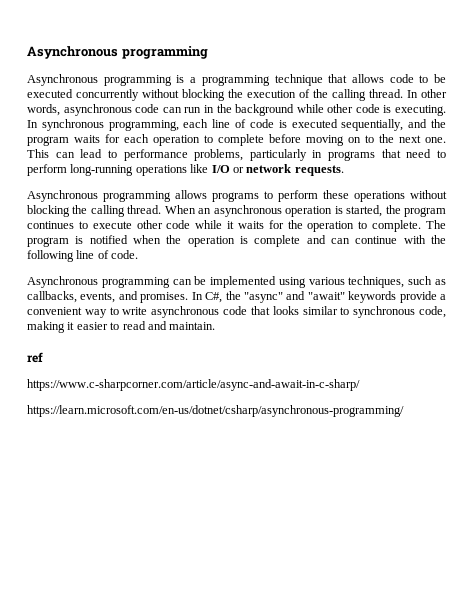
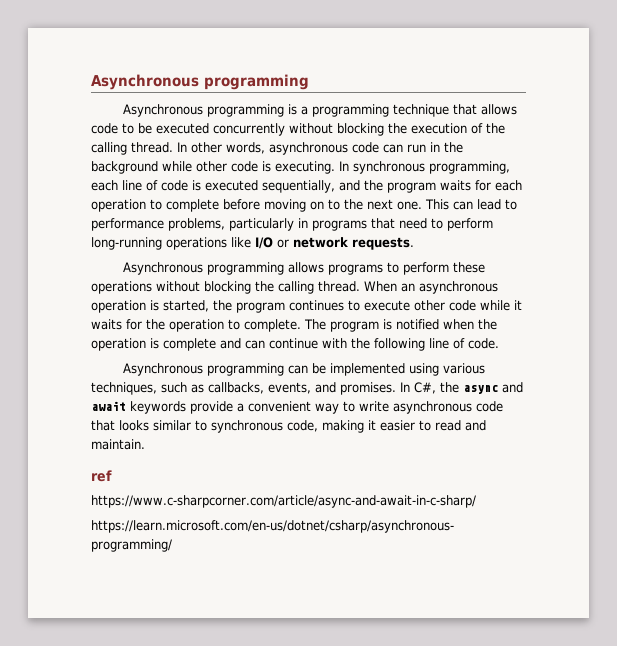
[243,291,345,303] "async" and "await" -> [463,382,523,394] [91,401,126,411] async and await

